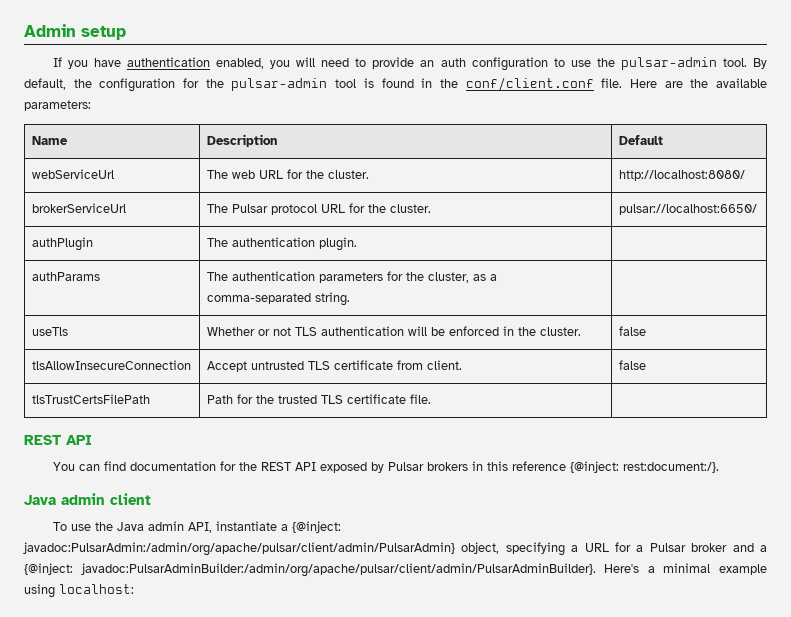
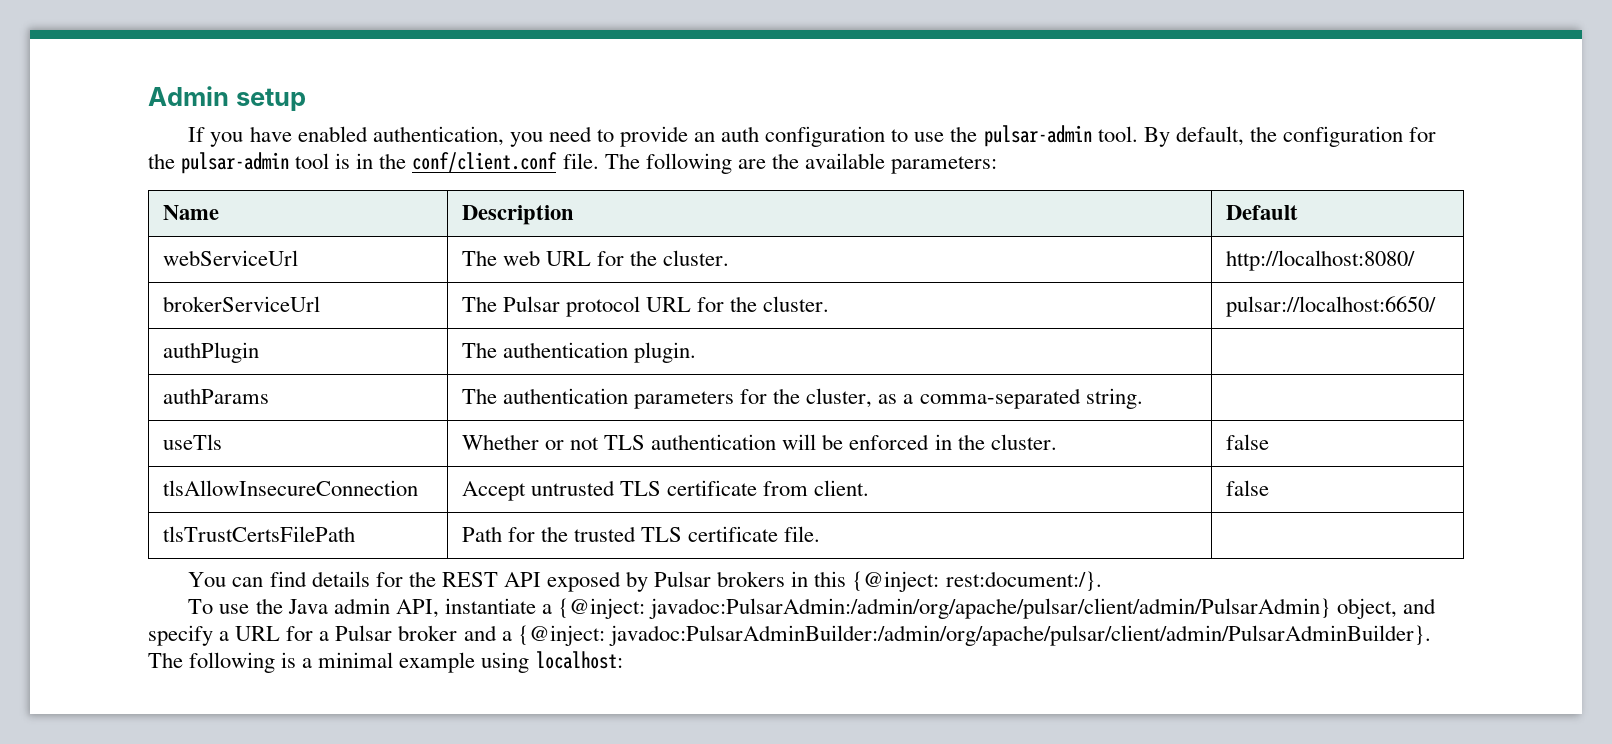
[126,57,316,69] authentication enabled, you will -> [297,126,543,147] enabled authentication, you
[381,78,414,88] found -> (351, 161) none
[629,79,657,88] Here -> [604,153,732,174] The following
[24,435,92,445] // REST API -> (821, 534) none
[129,461,216,471] documentation -> [311,571,370,587] details
[511,461,566,471] reference -> (847, 579) none
[24,493,151,505] // Java admin client -> (1102, 581) none
[505,542,565,556] specifying -> [1403,598,1437,614] [148,625,213,646] and specify
[604,564,640,573] Here's -> [148,652,297,673] The following is

